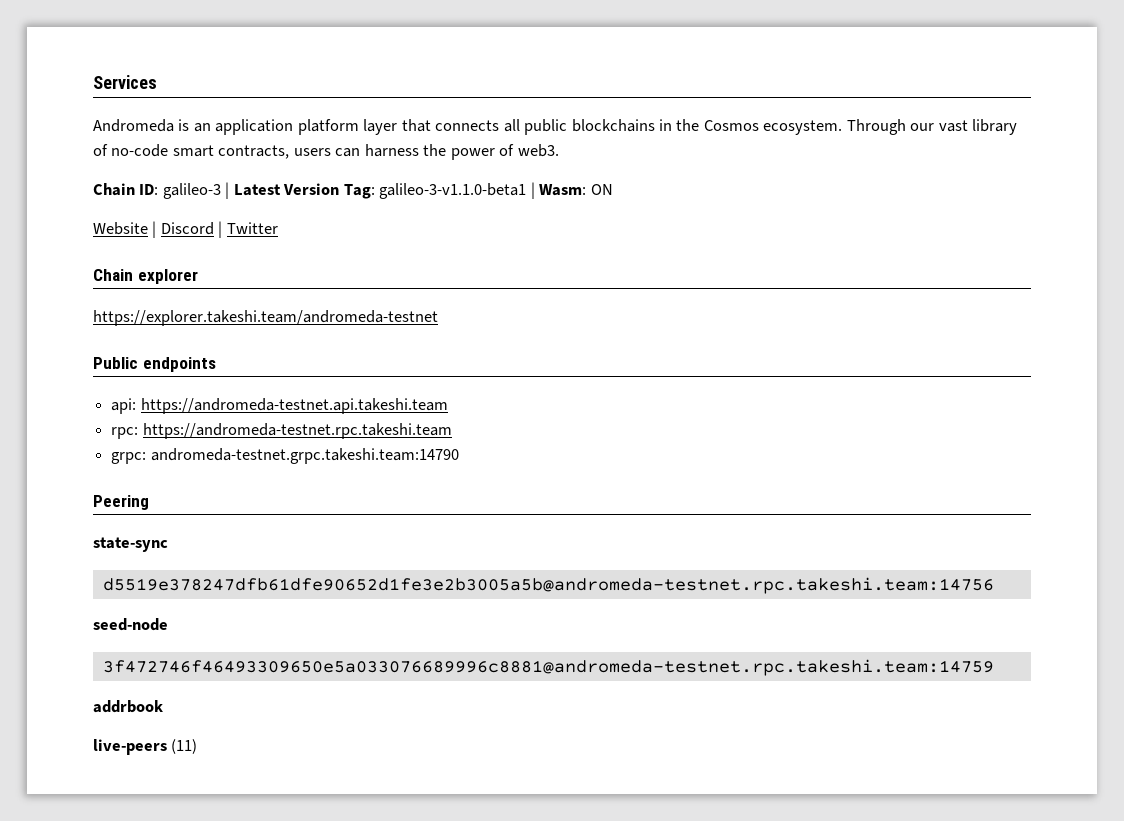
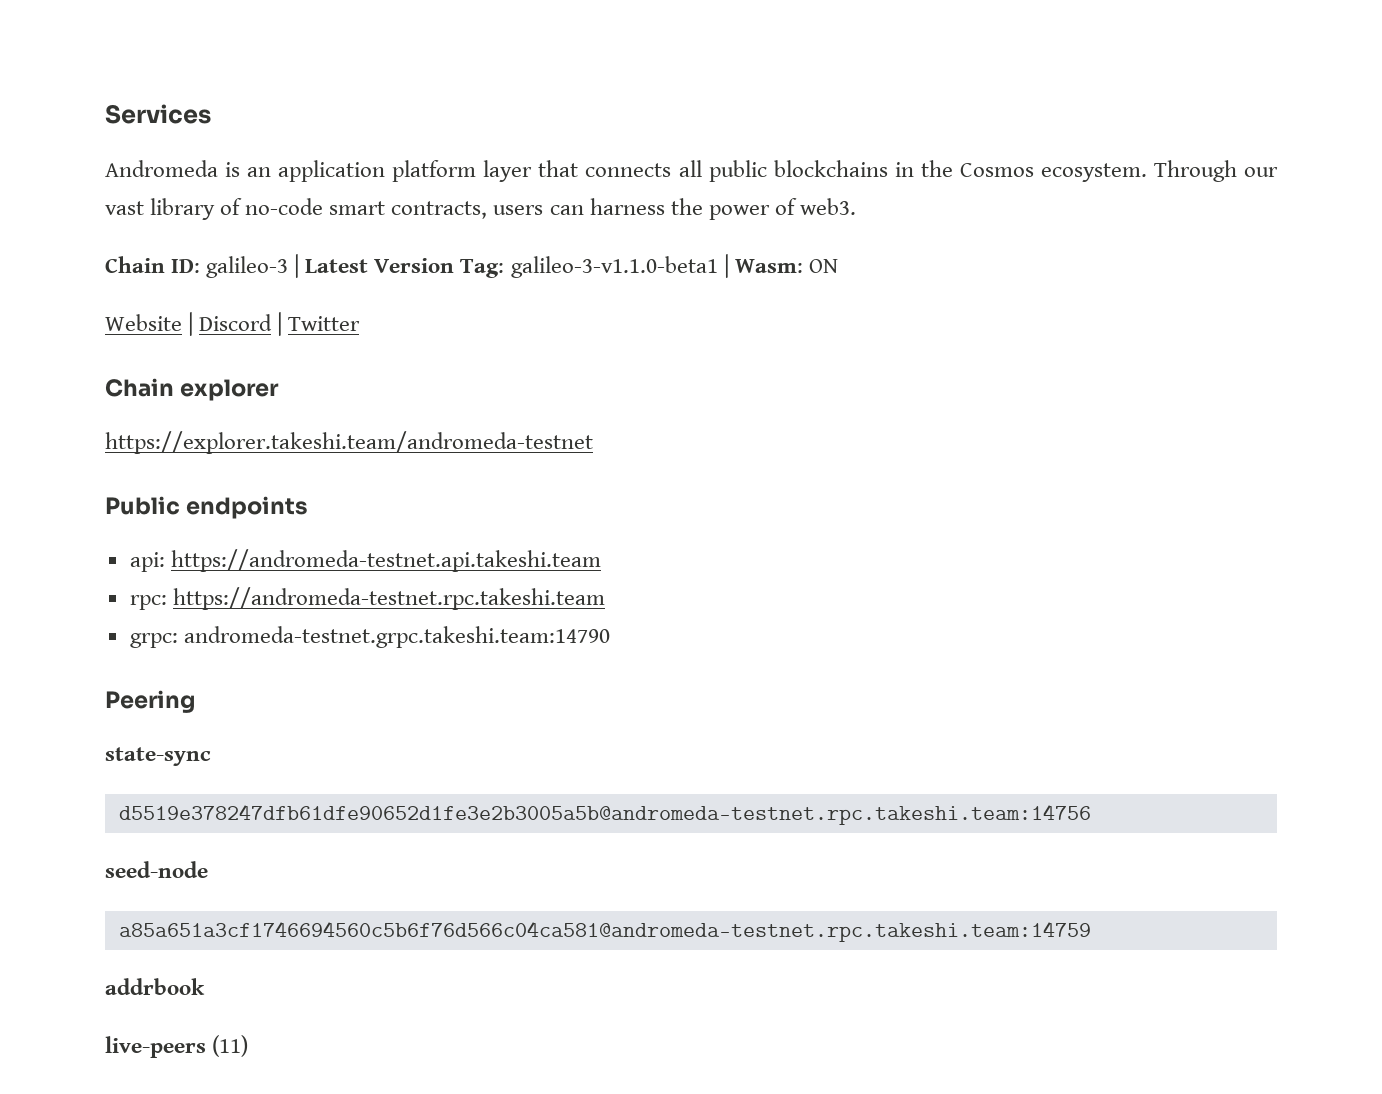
[102,659,994,676] 3f472746f46493309650e5a033076689996c8881@andromeda-testnet.rpc.takeshi.team:14759 -> [118,921,1091,942] a85a651a3cf1746694560c5b6f76d566c04ca581@andromeda-testnet.rpc.takeshi.team:14759

